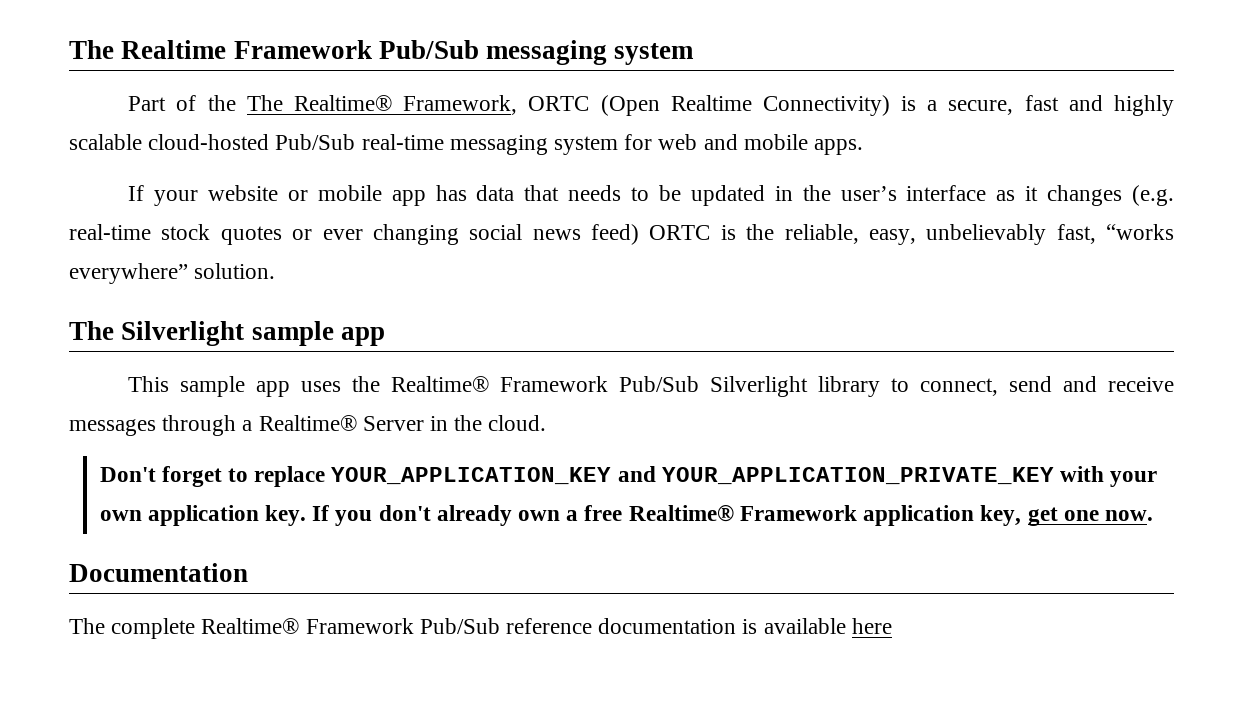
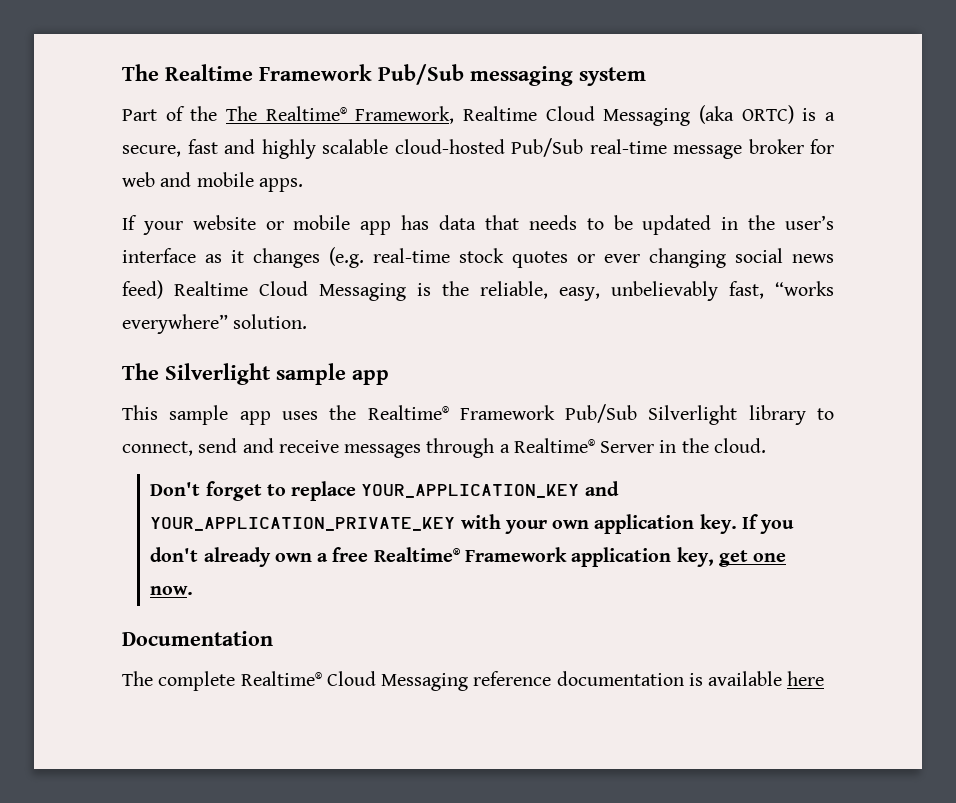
[528,95,890,116] ORTC (Open Realtime Connectivity) -> [463,105,794,126] Realtime Cloud Messaging (aka ORTC)
[449,135,619,155] messaging system -> [673,139,804,159] message broker
[649,225,711,240] ORTC -> [174,281,406,301] Realtime Cloud Messaging
[305,618,500,634] Framework Pub/Sub -> [326,671,469,691] Cloud Messaging

